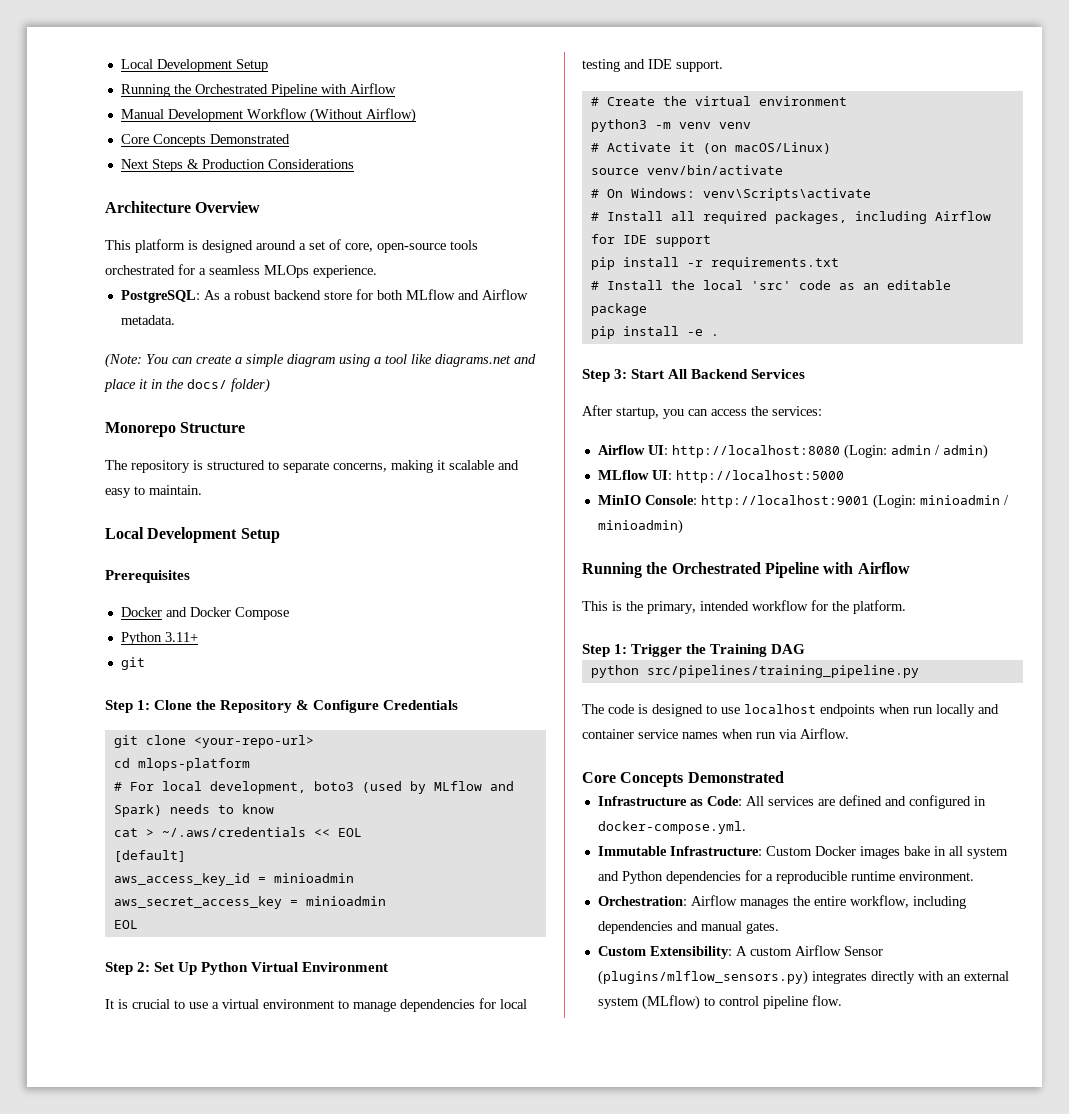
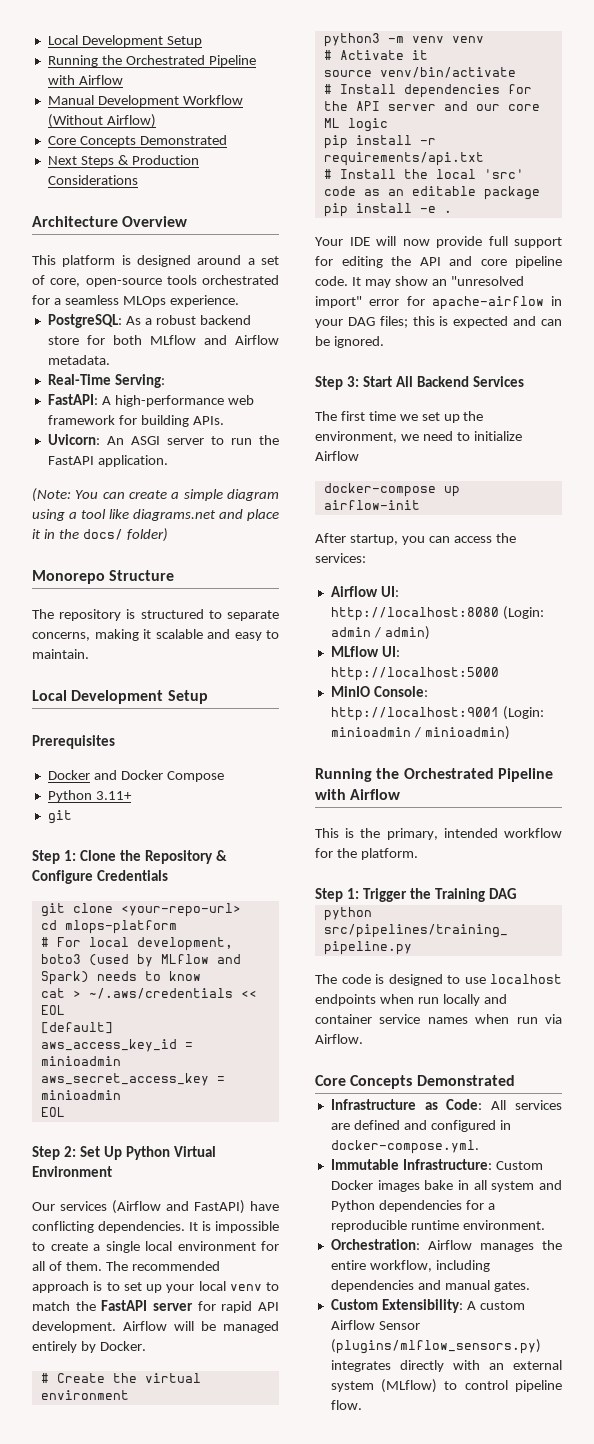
(175, 320) none -> [47,374,165,388] [47,394,254,407] [47,415,224,427] [47,434,279,445] [47,455,168,467] // Real-Time Serving: // FastAPI: A high-performance web framework for building APIs. // Uvicorn: An ASGI server to run the FastAPI application.
[105,998,527,1012] [582,59,723,72] It is crucial to use a virtual environment to manage dependencies for local testing and IDE support. -> [32,1200,279,1214] [32,1221,279,1233] [32,1241,279,1253] [32,1261,220,1271] [32,1281,279,1293] [32,1300,279,1313] [32,1321,279,1333] [32,1341,146,1353] Our services (Airflow and FastAPI) have conflicting dependencies. It is impossible to create a single local environment for all of them. The recommended approach is to set up your local venv to match the FastAPI server for rapid API development. Airflow will be managed entirely by Docker.
[702,142,831,154] (on macOS/Linux) -> (428, 55) none
[606,188,871,201] [590,211,991,224] [590,234,711,247] On Windows: venv\Scripts\activate // # Install all required packages, including Airflow for IDE support -> [339,84,532,98] [323,101,540,111] [323,118,388,132] Install dependencies for the API server and our core ML logic
[710,257,839,270] requirements.txt -> [323,152,484,166] requirements/api.txt
(719, 335) none -> [315,236,562,248] [315,256,562,268] [315,276,524,288] [315,296,562,310] [315,316,562,328] [315,336,384,348] // Your IDE will now provide full support for editing the API and core pipeline code. It may show an "unresolved import" error for apache-airflow in your DAG files; this is expected and can be ignored.
(806, 374) none -> [315,411,484,423] [315,431,522,443] [315,451,359,461] [323,483,460,497] [323,500,420,510] // The first time we set up the environment, we need to initialize Airflow // docker-compose up airflow-init

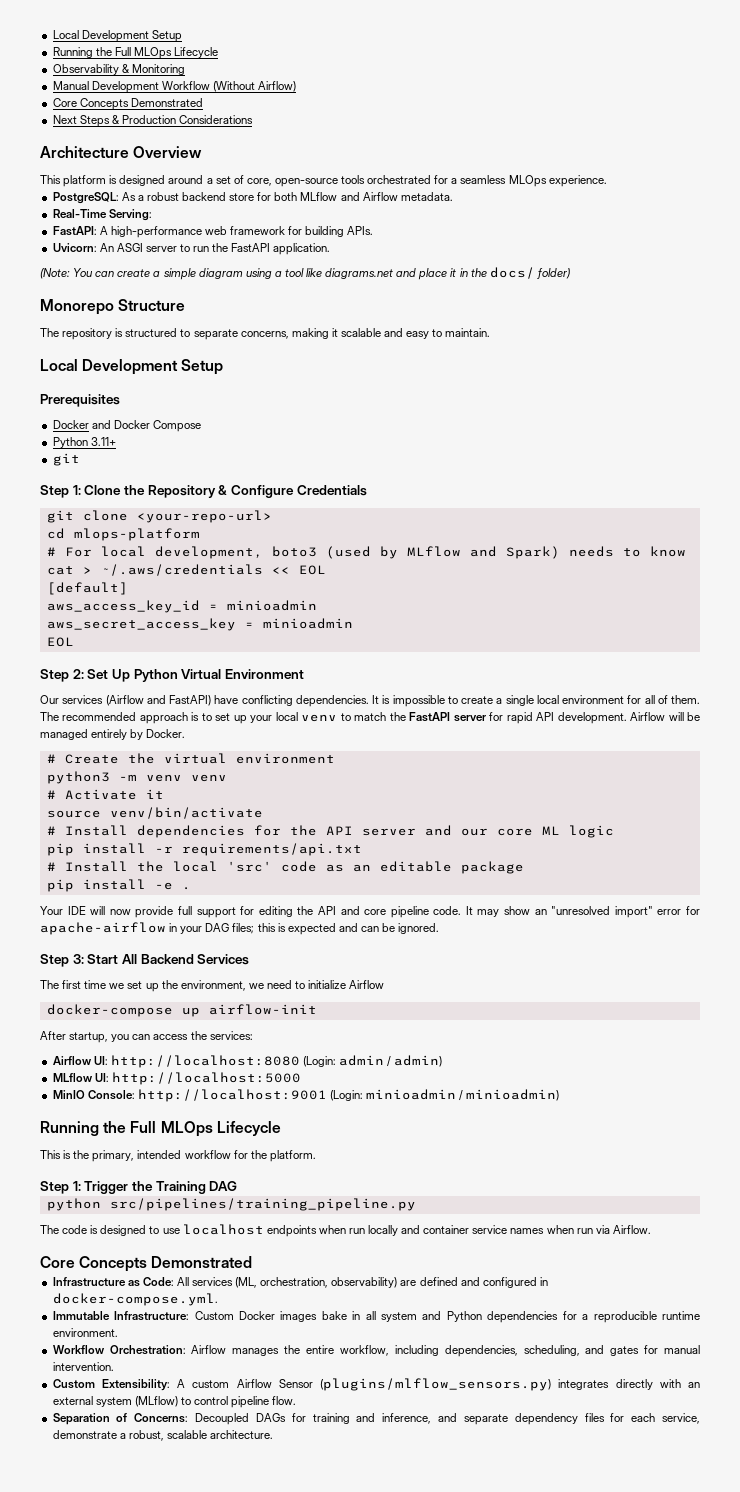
[125,55,256,67] [47,75,123,85] Orchestrated Pipeline with Airflow -> [114,47,219,59] [52,64,185,75] Full MLOps Lifecycle // Observability & Monitoring
[403,768,553,782] [315,789,401,800] Orchestrated Pipeline with Airflow -> [130,1121,281,1137] Full MLOps Lifecycle
(562, 1105) none -> [235,1277,398,1288] (ML, orchestration, observability)
(545, 1225) none -> [52,1345,105,1354] Workflow
[330,1280,530,1292] dependencies and manual gates. -> [444,1345,701,1357] [52,1362,114,1371] dependencies, scheduling, and gates for manual intervention.
(362, 1405) none -> [52,1413,701,1425] [52,1430,274,1441] // Separation of Concerns: Decoupled DAGs for training and inference, and separate dependency files for each service, demonstrate a robust, scalable architecture.

